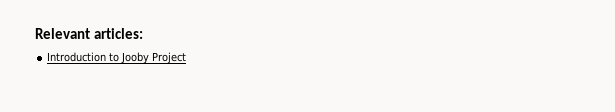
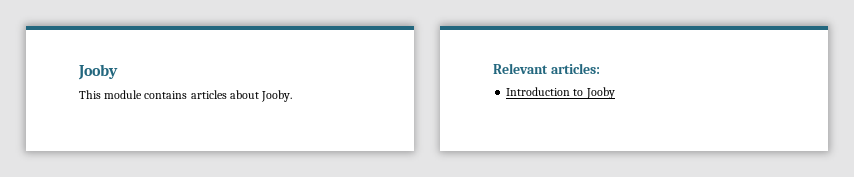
(35, 33) none -> [78,64,118,80] [79,90,293,102] Jooby // This module contains articles about Jooby. //
[152,52,187,64] Project -> (615, 93) none

